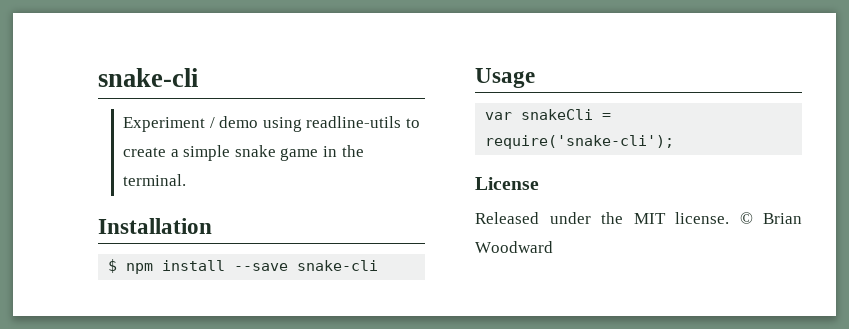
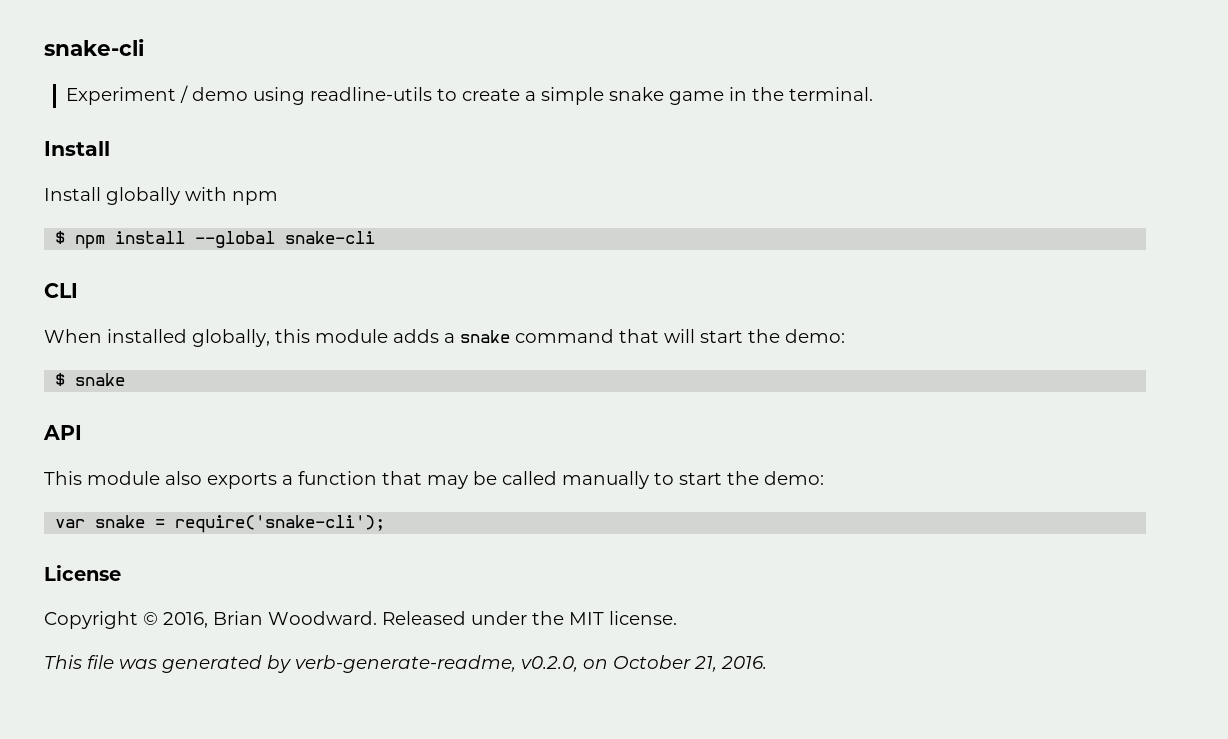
[98,218,212,234] Installation -> [44,141,110,156] [44,187,278,205] Install // Install globally with npm
[234,260,379,271] [475,68,535,88] --save snake-cli // Usage -> [195,231,376,248] [44,283,78,298] [44,329,845,347] [55,373,126,386] [43,425,82,440] [44,471,824,489] --global snake-cli // CLI // When installed globally, this module adds a snake command that will start the demo: // $ snake // API // This module also exports a function that may be called manually to start the demo:
[521,109,594,120] snakeCli -> [95,515,146,528] snake
(539, 183) none -> [44,611,377,629] Copyright © 2016, Brian Woodward.
[739,212,802,224] [475,241,553,253] © Brian Woodward -> [44,655,767,673] // This file was generated by verb-generate-readme, v0.2.0, on October 21, 2016.

